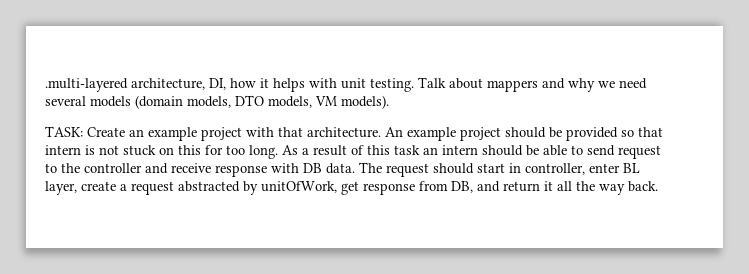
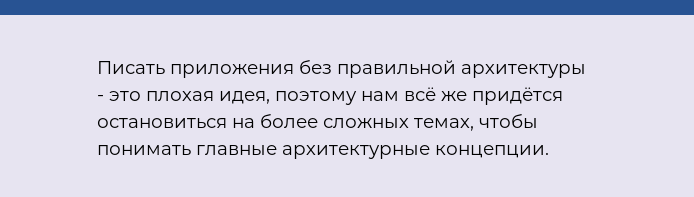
[45,77,647,92] [45,95,389,109] [45,126,663,141] [45,145,661,159] [45,162,640,177] [45,181,658,195] .multi-layered architecture, DI, how it helps with unit testing. Talk about mappers and why we need several models (domain models, DTO models, VM models). // TASK: Create an example project with that architecture. An example project should be provided so that intern is not stuck on this for too long. As a result of this task an intern should be able to send request to the controller and receive response with DB data. The request should start in controller, enter BL layer, create a request abstracted by unitOfWork, get response from DB, and return it all the way back. -> [97,60,586,78] [97,87,563,105] [97,114,538,131] [97,145,549,159] Писать приложения без правильной архитектуры - это плохая идея, поэтому нам всё же придётся остановиться на более сложных темах, чтобы понимать главные архитектурные концепции.

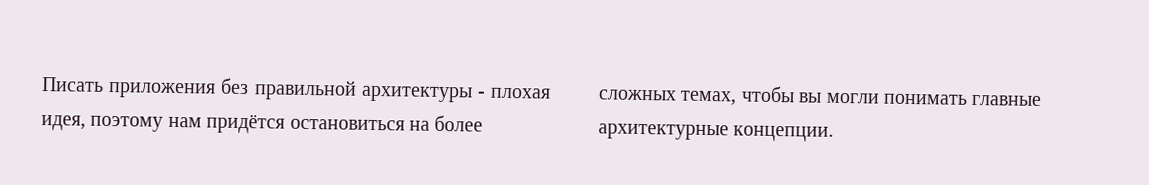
[109,91,141,101] это -> (486, 94) none
[404,87,467,101] всё же -> (202, 122) none
(538, 121) none -> [798,92,880,104] вы могли

